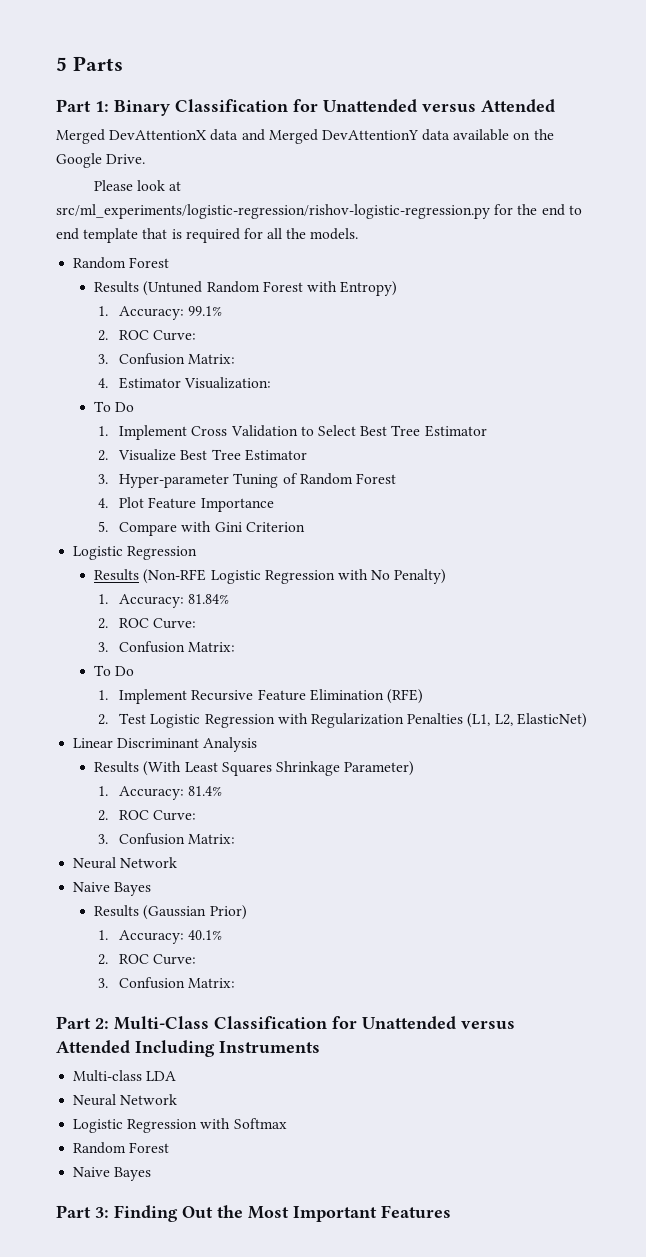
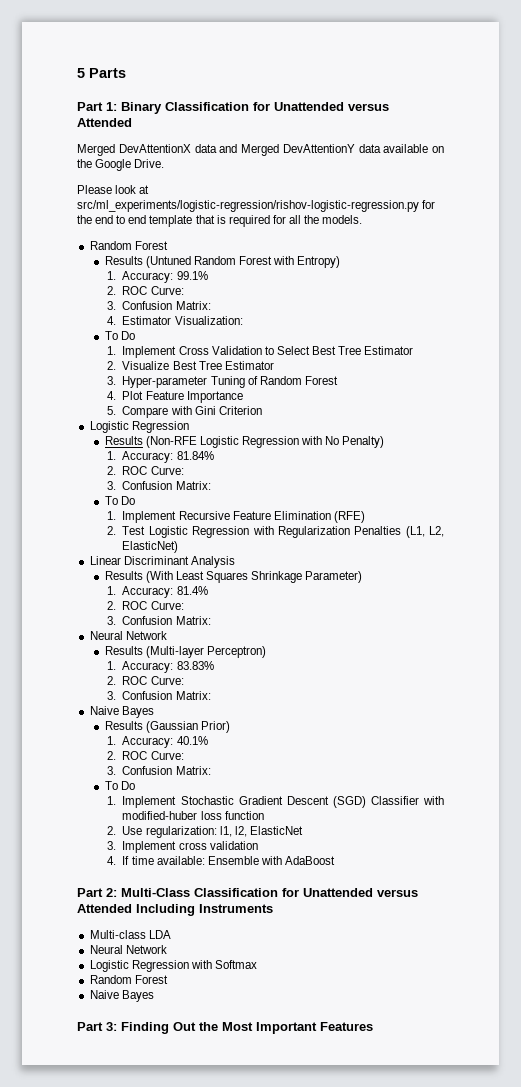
(178, 862) none -> [104,646,267,658] [107,661,214,673] [107,676,184,685] [107,691,211,700] // Results (Multi-layer Perceptron) // 1. Accuracy: 83.83% // 2. ROC Curve: // 3. Confusion Matrix:
(236, 983) none -> [104,781,135,790] [107,796,445,808] [122,811,264,820] [107,826,303,838] [107,841,258,853] [107,856,335,865] // To Do // 1. Implement Stochastic Gradient Descent (SGD) Classifier with modified-huber loss function // 2. Use regularization: l1, l2, ElasticNet // 3. Implement cross validation // 4. If time available: Ensemble with AdaBoost

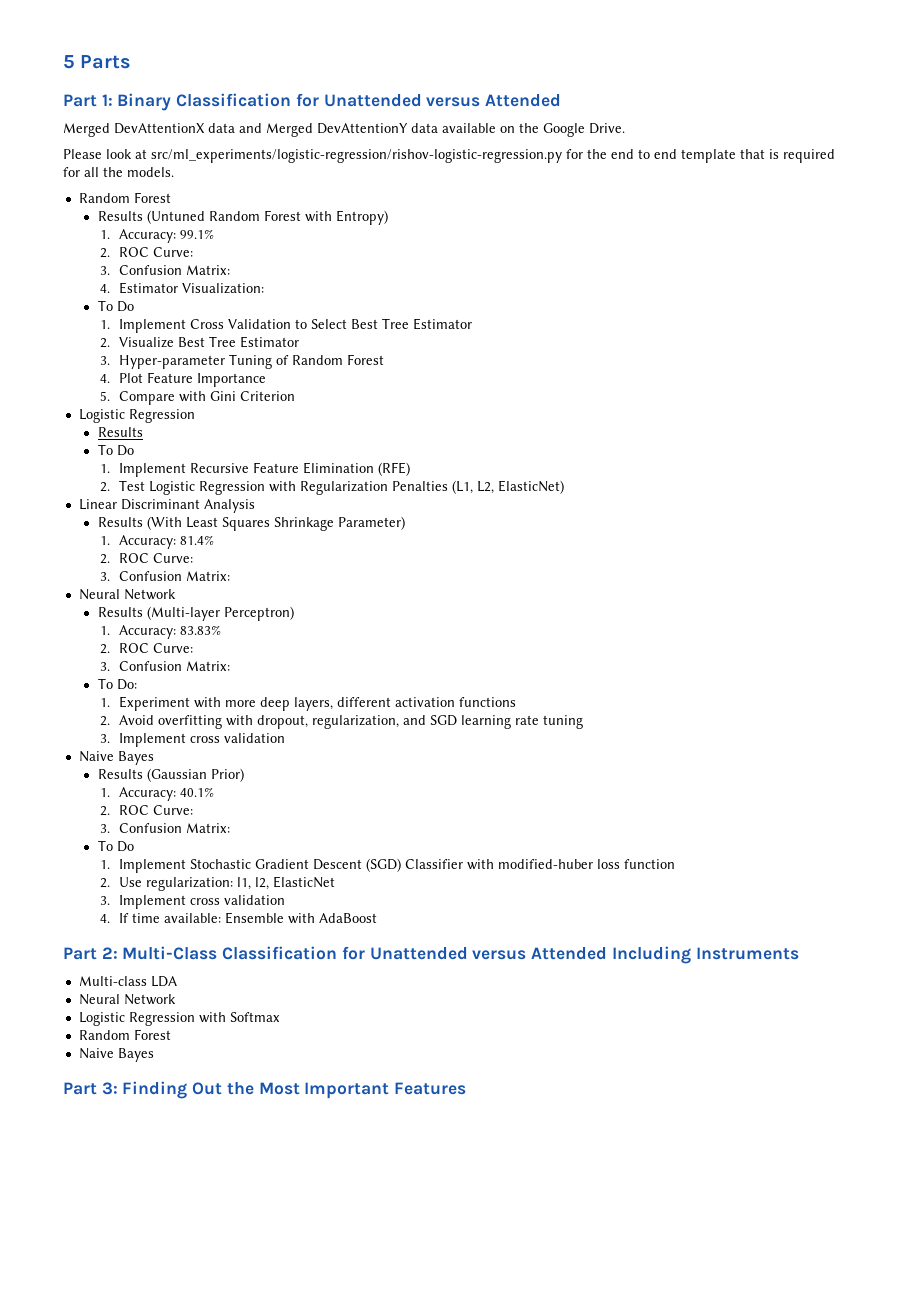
[145,436,385,448] [107,451,214,463] [107,466,184,475] [107,481,211,490] (Non-RFE Logistic Regression with No Penalty) // 1. Accuracy: 81.84% // 2. ROC Curve: // 3. Confusion Matrix: -> (143, 432) none
(211, 695) none -> [97,678,137,690] [100,696,516,711] [100,715,583,729] [100,733,285,747] // To Do: // 1. Experiment with more deep layers, different activation functions // 2. Avoid overfitting with dropout, regularization, and SGD learning rate tuning // 3. Implement cross validation

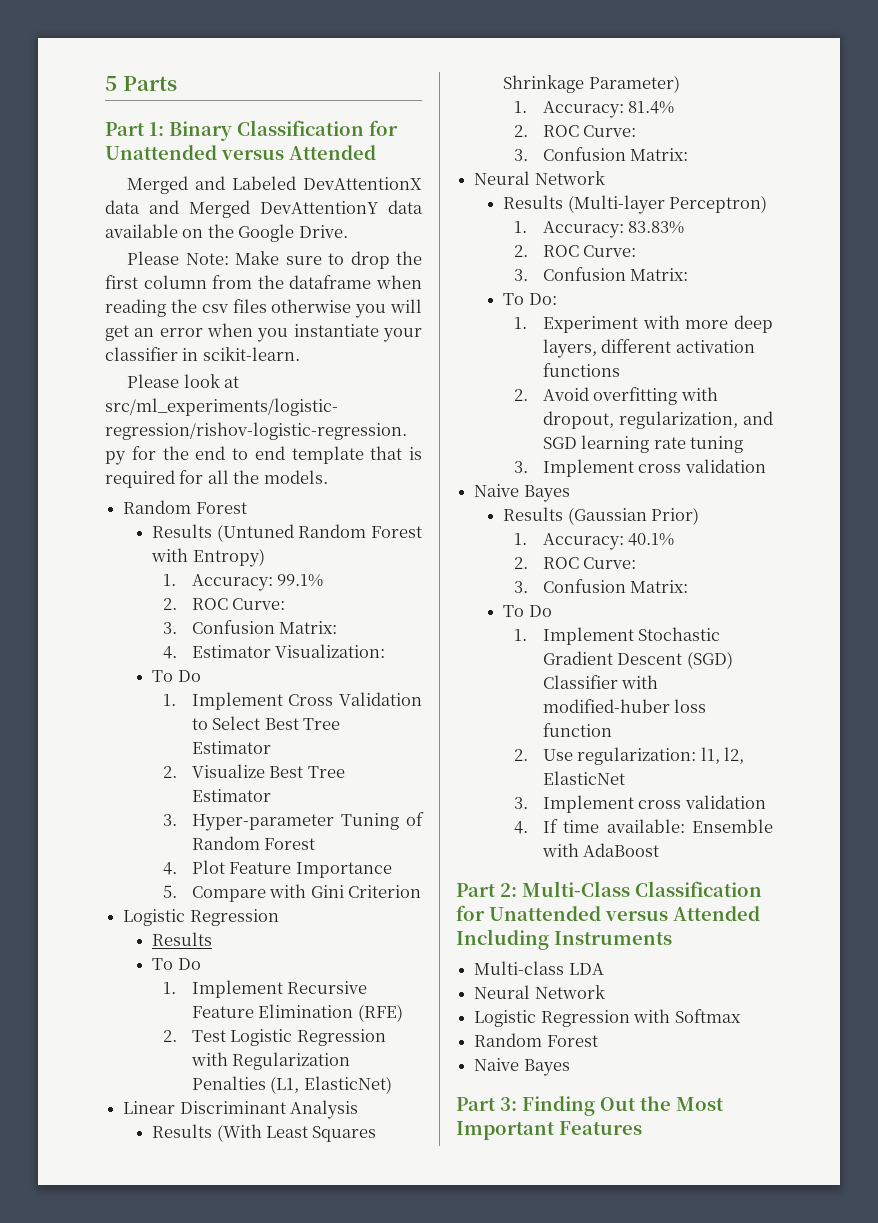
(110, 130) none -> [195,176,297,190] and Labeled
(625, 128) none -> [127,251,422,269] [105,275,422,289] [105,299,422,318] [105,323,422,342] [105,347,300,361] // Please Note: Make sure to drop the first column from the dataframe when reading the csv files otherwise you will get an error when you instantiate your classifier in scikit-learn.
[476,481,494,494] L2, -> (300, 1085) none

